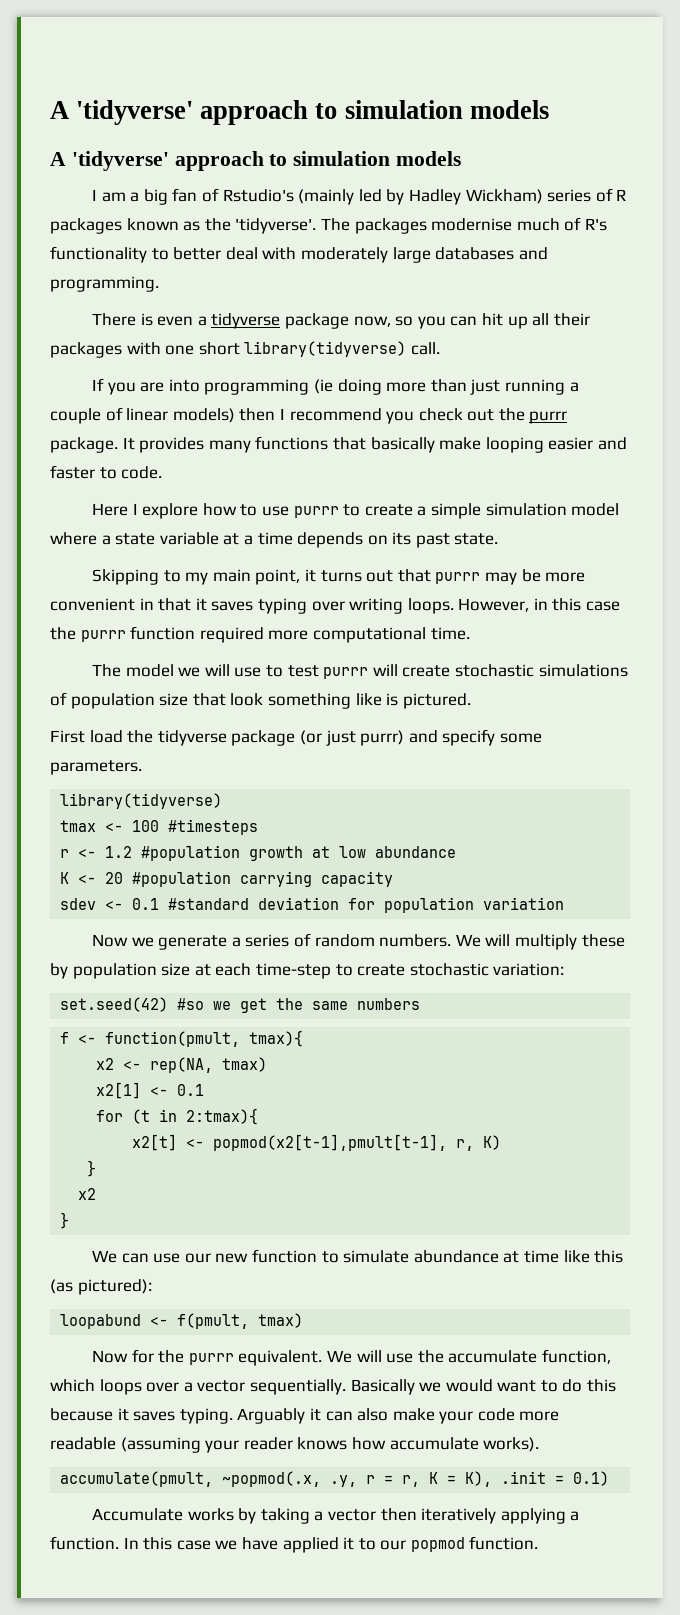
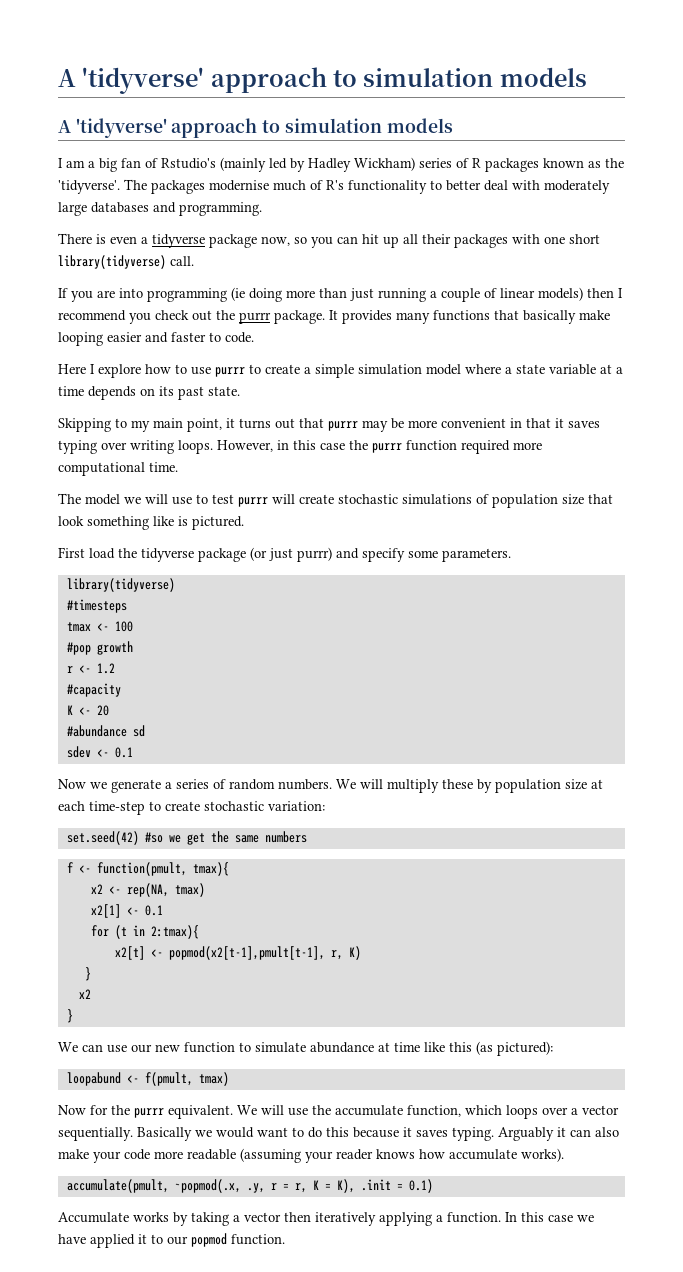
(223, 801) none -> [66,599,127,613] // #timesteps
[168,819,259,835] #timesteps -> [66,641,133,655] // #pop growth
[141,845,457,861] #population growth at low abundance -> [66,683,121,697] // #capacity
[132,871,394,887] #population carrying capacity -> [66,725,145,737] // #abundance sd
[168,897,565,913] #standard deviation for population variation -> (133, 752) none

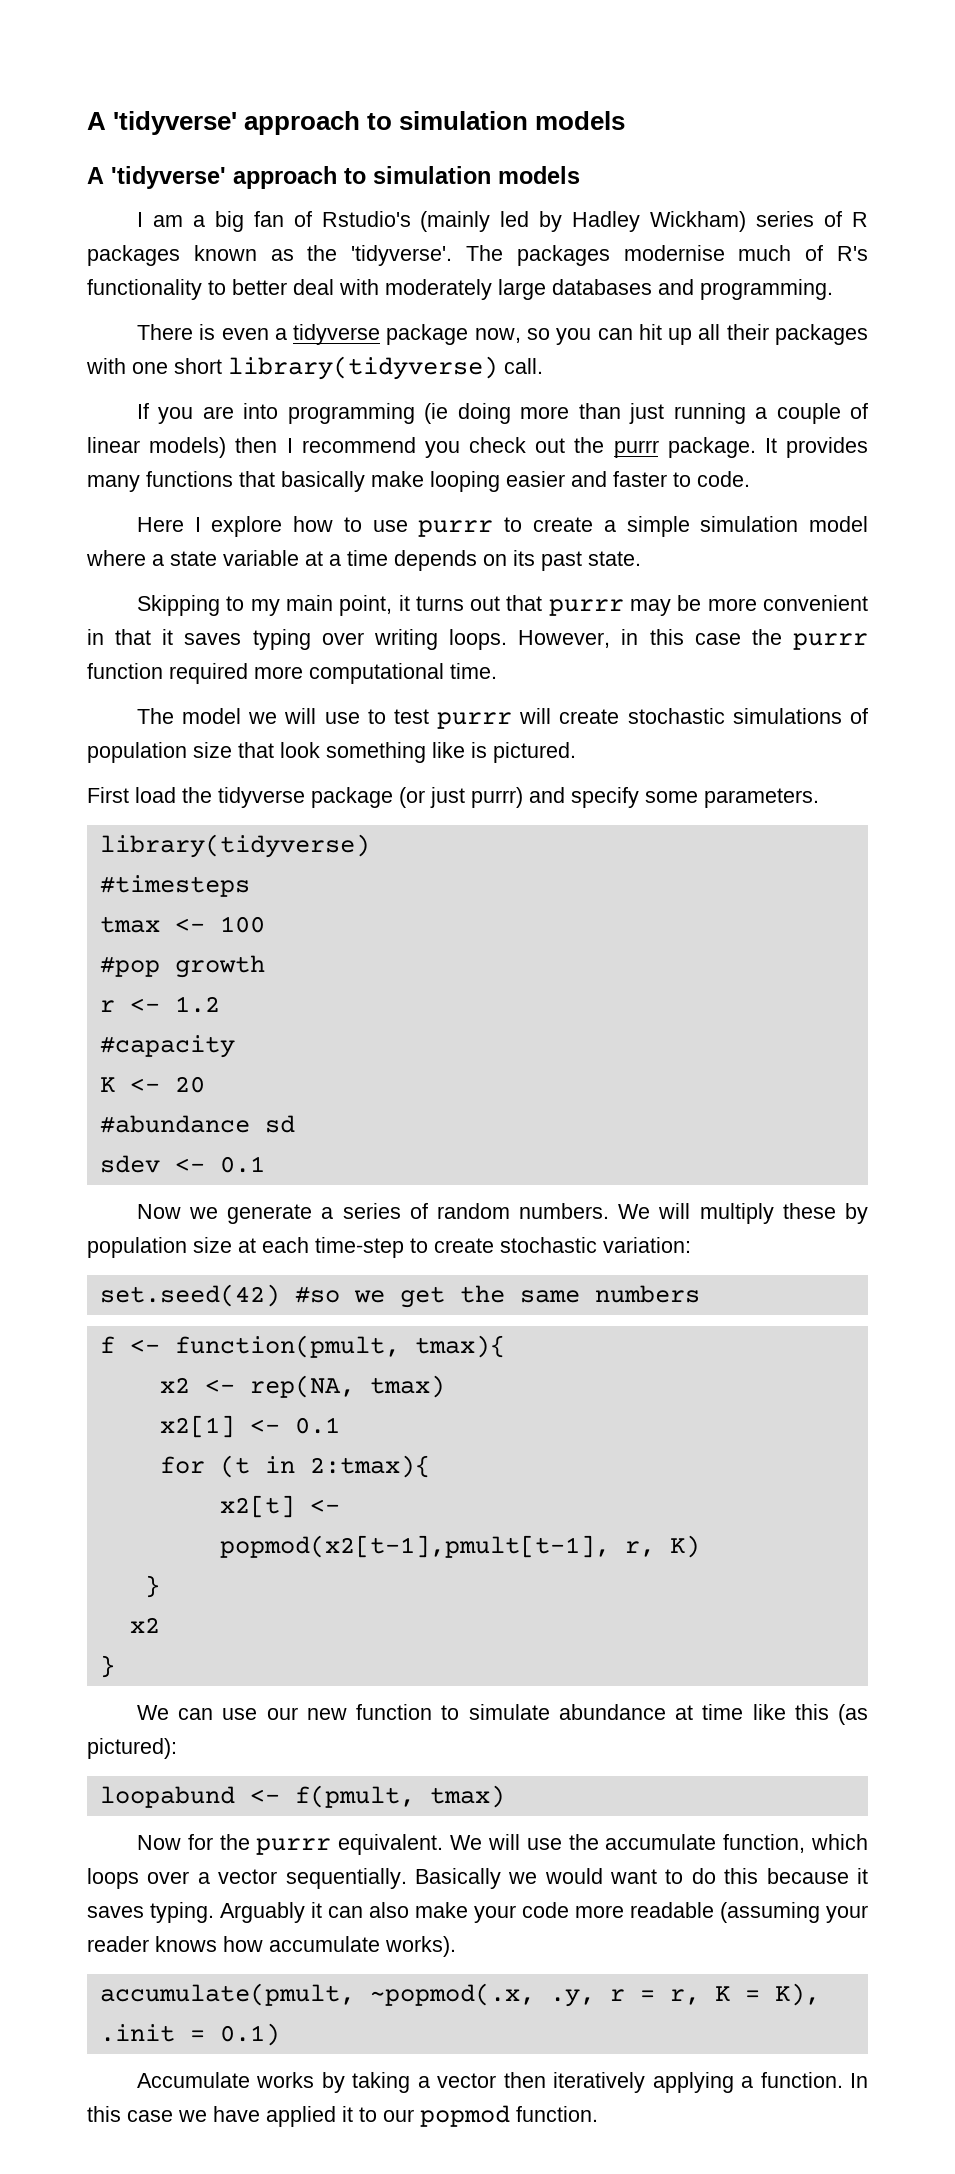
(163, 953) none -> (340, 1506) //

